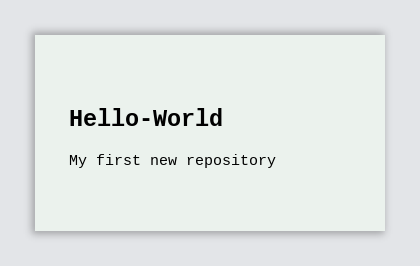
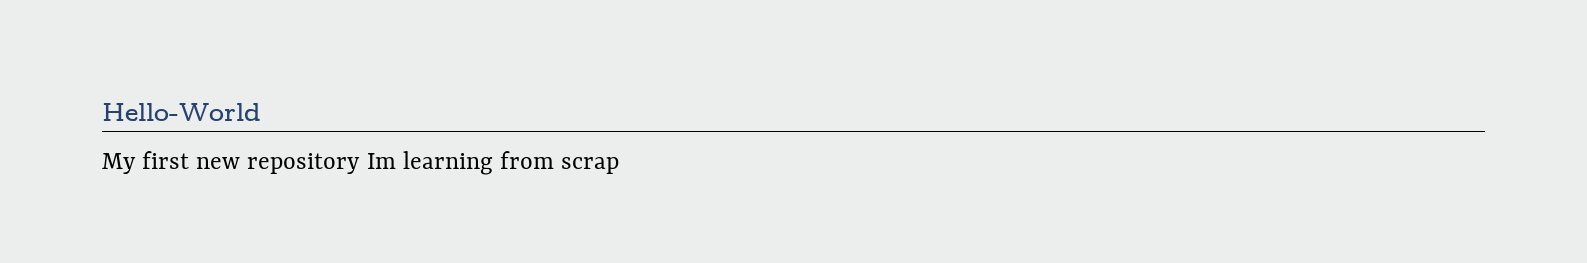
(276, 161) none -> [366,151,620,175] Im learning from scrap

